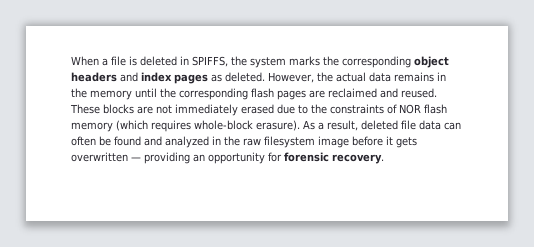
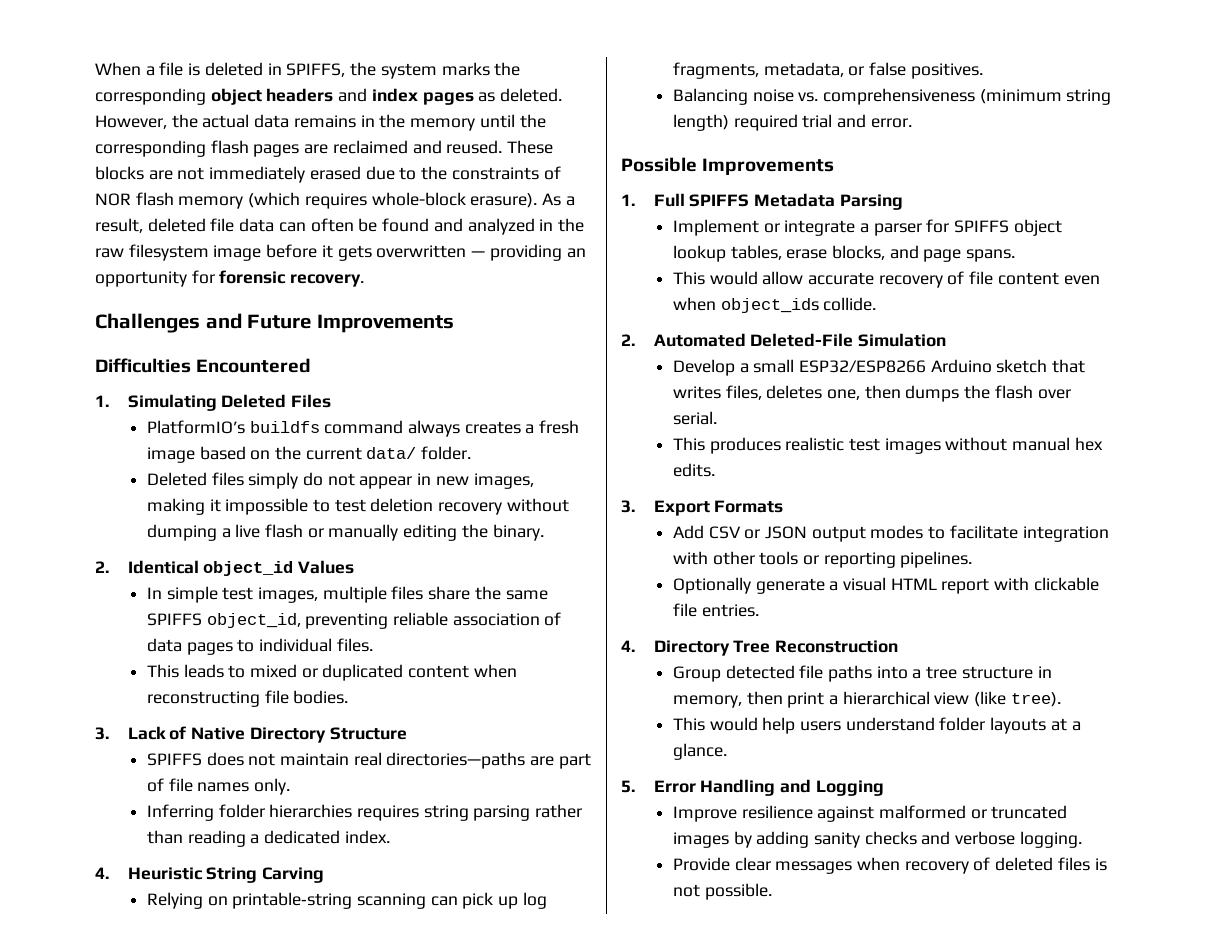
(384, 159) none -> [95,313,454,333] [95,358,312,373] [95,394,332,411] [146,420,580,437] [146,446,472,463] [146,472,534,489] [146,498,569,515] [146,524,544,541] [95,560,355,576] [146,586,548,603] [146,612,562,629] [146,638,373,655] [146,664,517,681] [146,690,349,707] [95,726,407,743] [146,752,591,769] [146,778,291,795] [146,804,583,821] [146,830,390,847] [95,867,325,883] [146,892,547,909] [672,62,983,79] [672,88,1112,105] [672,114,912,131] [621,157,835,175] [621,193,903,210] [672,219,1062,236] [672,245,1016,262] [672,271,1100,288] [672,297,877,313] [621,333,947,347] [672,359,1086,376] [672,385,1071,402] [672,411,717,425] [672,437,1103,454] [672,463,715,477] [621,500,784,516] [672,525,1109,542] [672,551,973,568] [672,577,1099,594] [672,603,759,617] [621,640,899,656] [672,665,1052,682] [672,691,1061,708] [672,717,1081,734] [672,743,727,760] [621,779,884,796] [672,805,1068,822] [672,831,1082,848] [672,857,1107,874] [672,883,772,900] // Challenges and Future Improvements // Difficulties Encountered // 1. Simulating Deleted Files // PlatformIO’s buildfs command always creates a fresh image based on the current data/ folder. // Deleted files simply do not appear in new images, making it impossible to test deletion recovery without dumping a live flash or manually editing the binary. // 2. Identical object_id Values // In simple test images, multiple files share the same SPIFFS object_id, preventing reliable association of data pages to individual files. // This leads to mixed or duplicated content when reconstructing file bodies. // 3. Lack of Native Directory Structure // SPIFFS does not maintain real directories—paths are part of file names only. // Inferring folder hierarchies requires string parsing rather than reading a dedicated index. // 4. Heuristic String Carving // Relying on printable‐string scanning can pick up log fragments, metadata, or false positives. // Balancing noise vs. comprehensiveness (minimum string length) required trial and error. // Possible Improvements // 1. Full SPIFFS Metadata Parsing // Implement or integrate a parser for SPIFFS object lookup tables, erase blocks, and page spans. // This would allow accurate recovery of file content even when object_ids collide. // 2. Automated Deleted-File Simulation // Develop a small ESP32/ESP8266 Arduino sketch that writes files, deletes one, then dumps the flash over serial. // This produces realistic test images without manual hex edits. // 3. Export Formats // Add CSV or JSON output modes to facilitate integration with other tools or reporting pipelines. // Optionally generate a visual HTML report with clickable file entries. // 4. Directory Tree Reconstruction // Group detected file paths into a tree structure in memory, then print a hierarchical view (like tree). // This would help users understand folder layouts at a glance. // 5. Error Handling and Logging // Improve resilience against malformed or truncated images by adding sanity checks and verbose logging. // Provide clear messages when recovery of deleted files is not possible.

